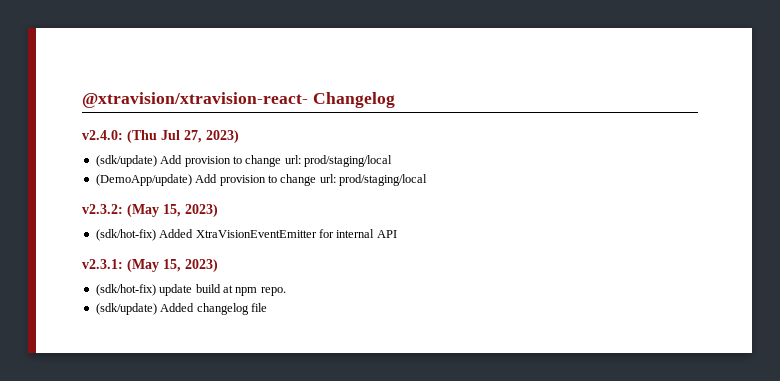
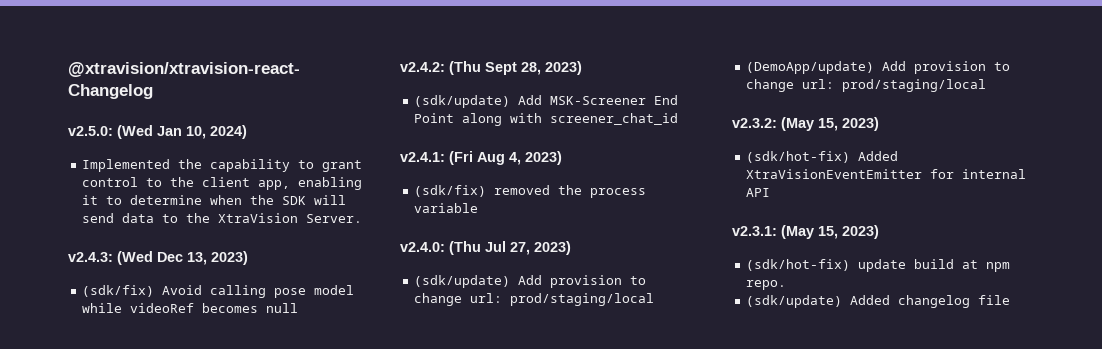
(395, 100) none -> [68,125,247,139] [82,159,363,172] [82,177,363,190] [82,195,347,205] [82,213,363,223] [68,251,248,265] [82,285,355,298] [82,303,299,313] [400,61,582,75] [414,95,679,108] [414,113,679,126] [400,151,562,165] [414,185,647,198] [414,203,479,213] // v2.5.0: (Wed Jan 10, 2024) // Implemented the capability to grant control to the client app, enabling it to determine when the SDK will send data to the XtraVision Server. // v2.4.3: (Wed Dec 13, 2023) // (sdk/fix) Avoid calling pose model while videoRef becomes null // v2.4.2: (Thu Sept 28, 2023) // (sdk/update) Add MSK-Screener End Point along with screener_chat_id // v2.4.1: (Fri Aug 4, 2023) // (sdk/fix) removed the process variable

